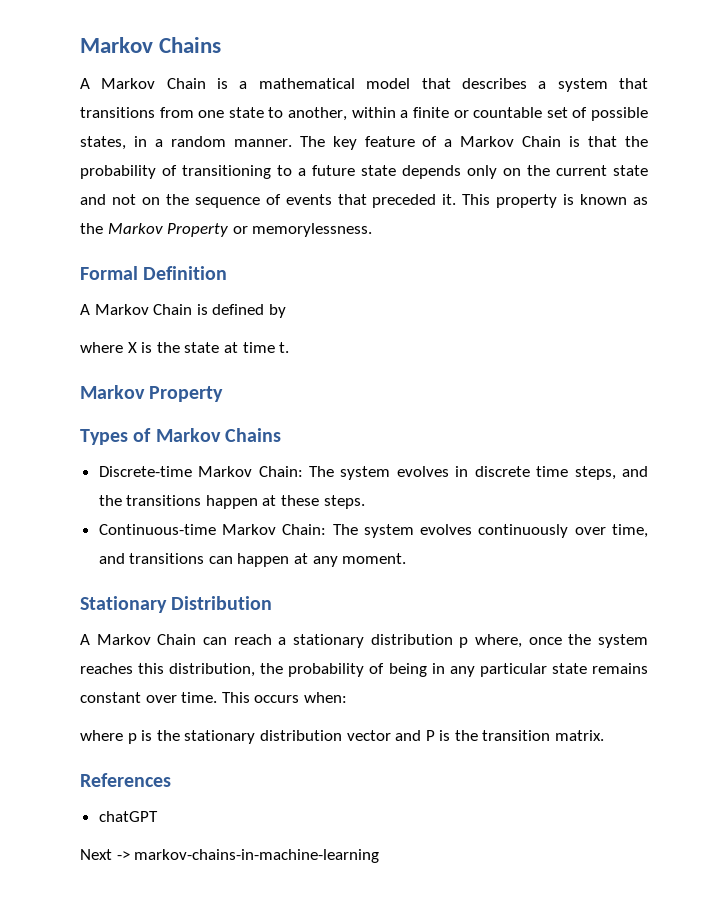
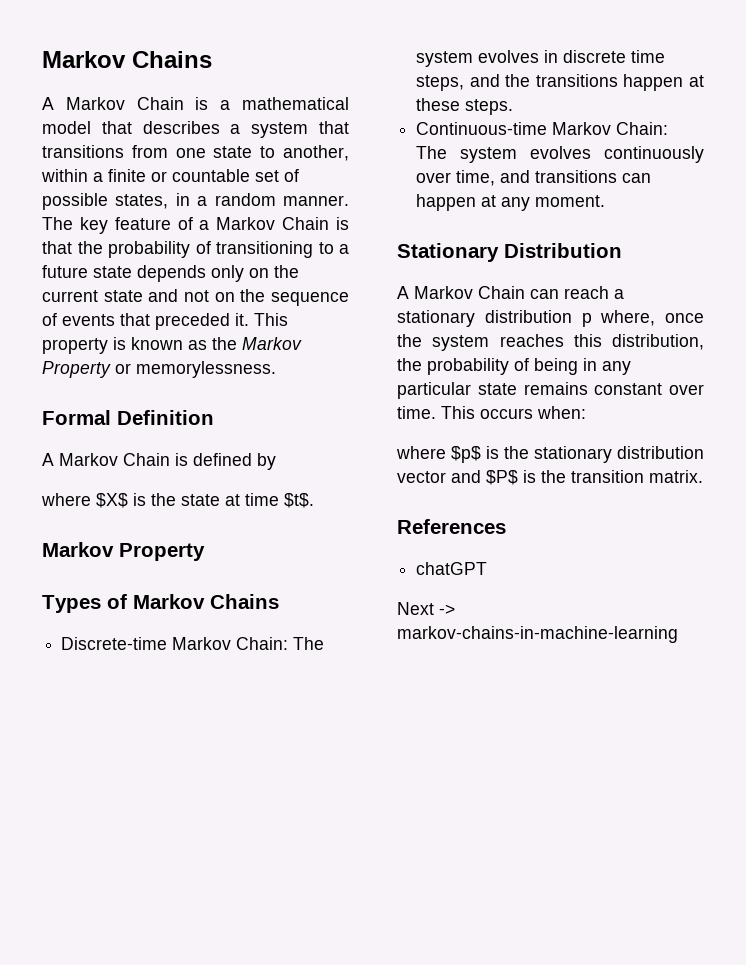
[127,342,137,353] X -> [96,493,128,508] $X$
[279,342,290,353] t. -> [284,493,314,508] $t$.
[127,733,137,744] p -> [451,446,481,463] $p$
[425,730,435,741] P -> [486,470,518,485] $P$

